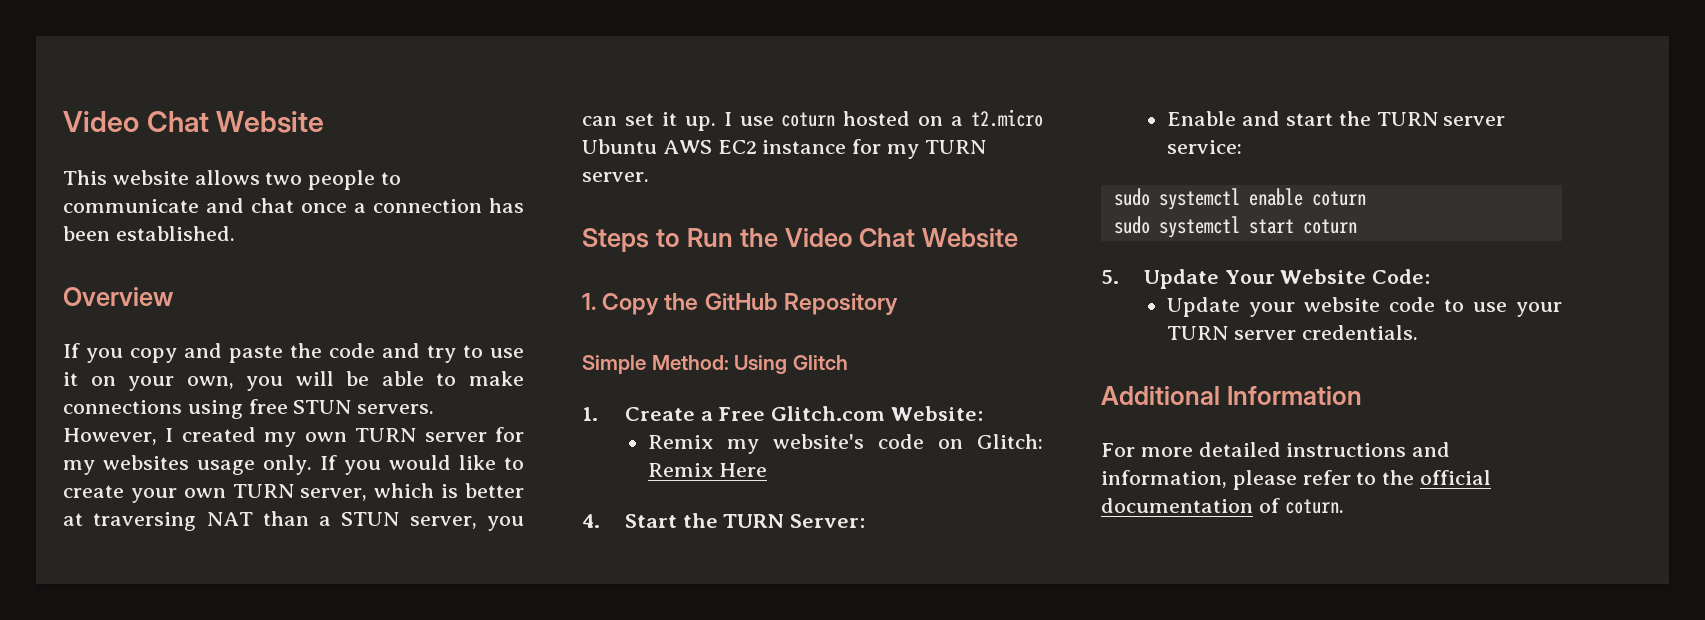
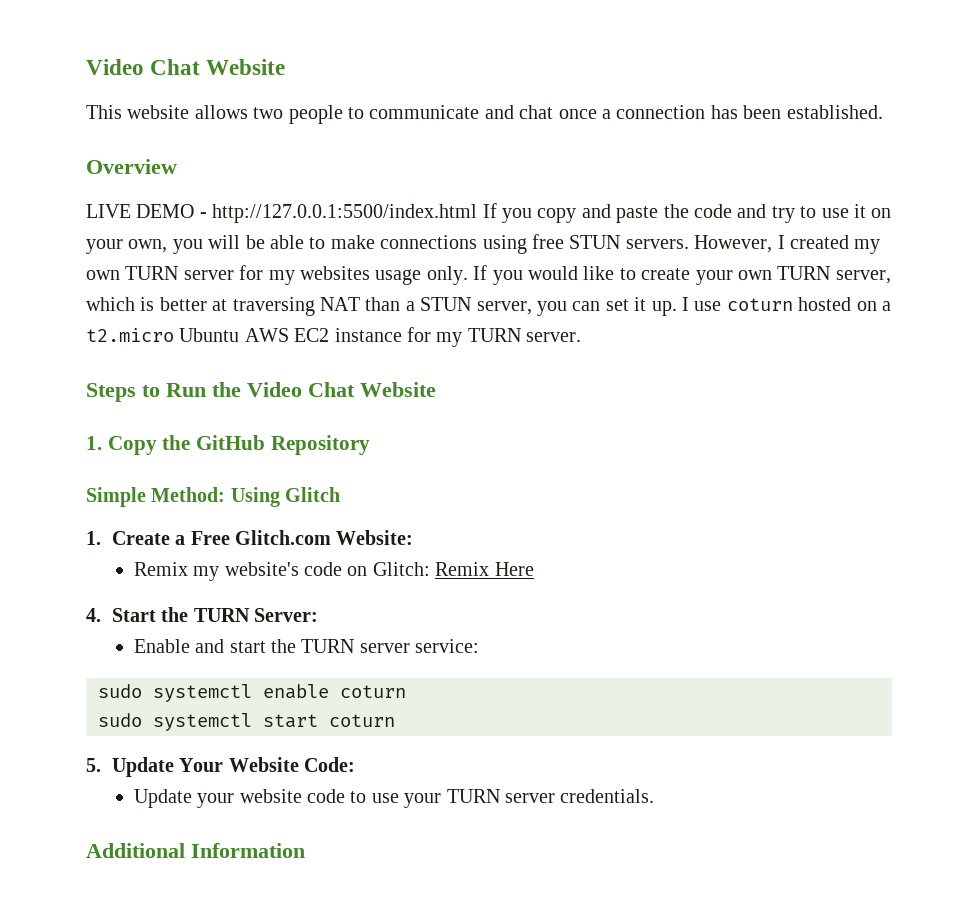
(174, 296) none -> [86,204,478,223] LIVE DEMO - http://127.0.0.1:5500/index.html
[1101,442,1451,457] [1101,470,1492,490] [1101,498,1344,514] // For more detailed instructions and information, please refer to the official documentation of coturn. -> (305, 850) none

